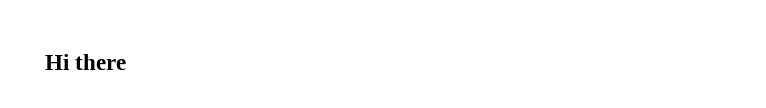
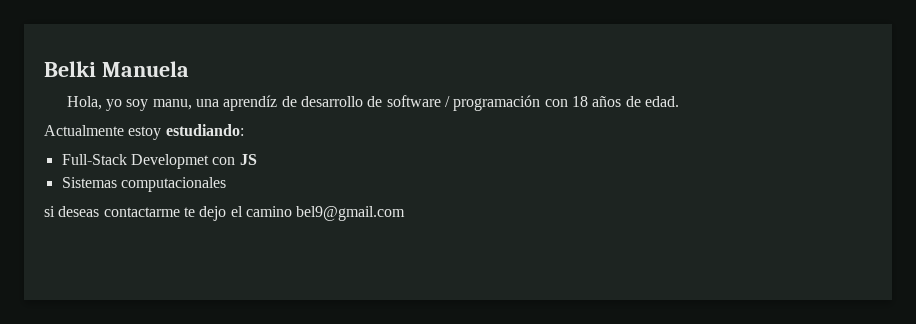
[45,54,127,70] Hi there -> [44,61,189,77] [66,95,679,111] [44,124,244,140] [61,154,257,169] [61,177,226,192] [44,206,406,221] Belki Manuela // Hola, yo soy manu, una aprendíz de desarrollo de software / programación con 18 años de edad. // Actualmente estoy estudiando: // Full-Stack Developmet con JS // Sistemas computacionales // si deseas contactarme te dejo el camino bel9@gmail.com

